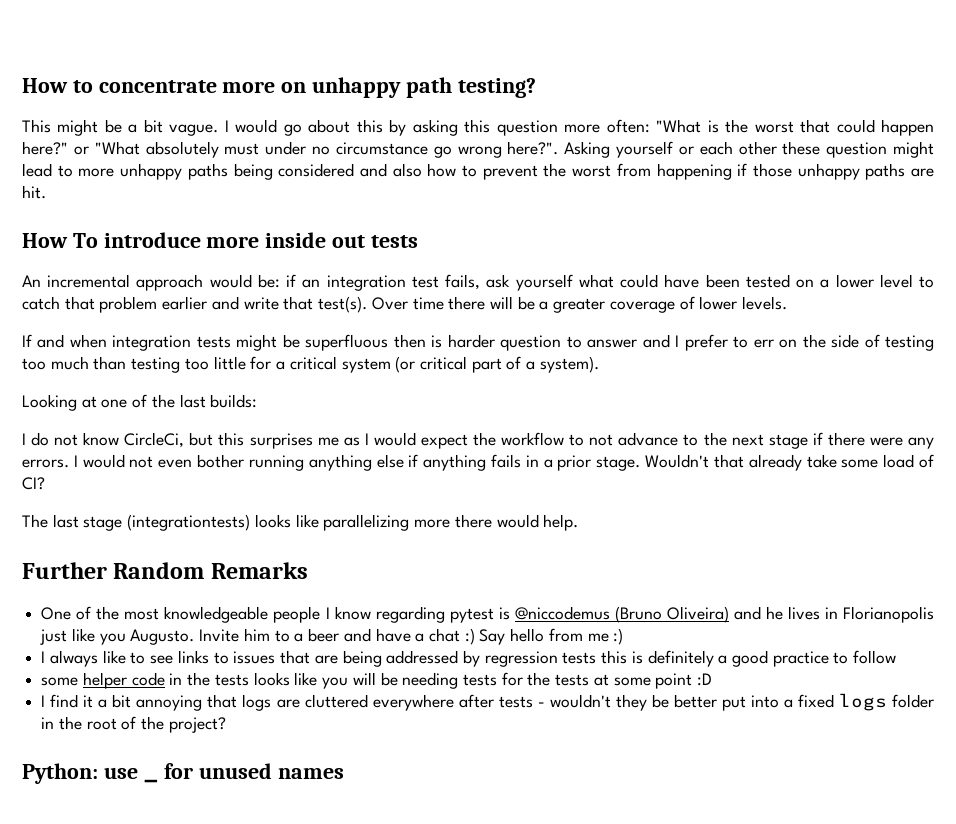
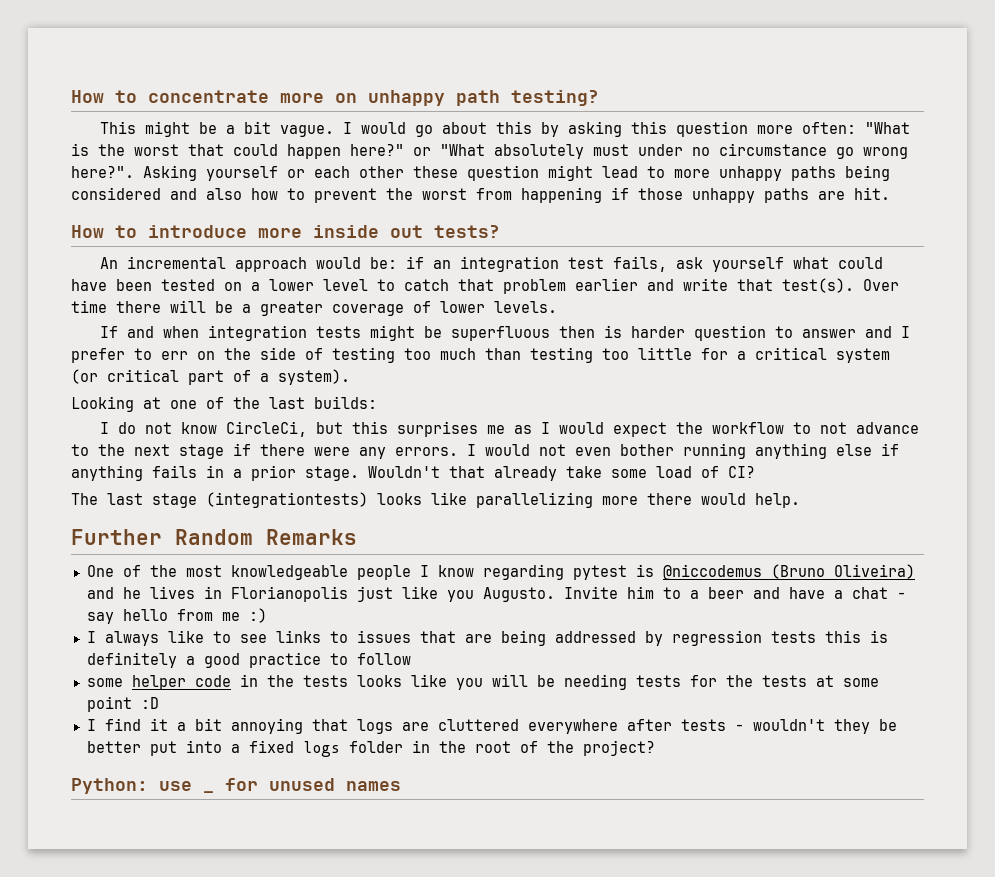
[72,233,98,248] To -> [115,225,137,238] to
[370,235,418,248] tests -> [434,225,500,238] tests?
[464,628,506,645] :) Say -> [896,592,906,599] [86,612,114,624] - say

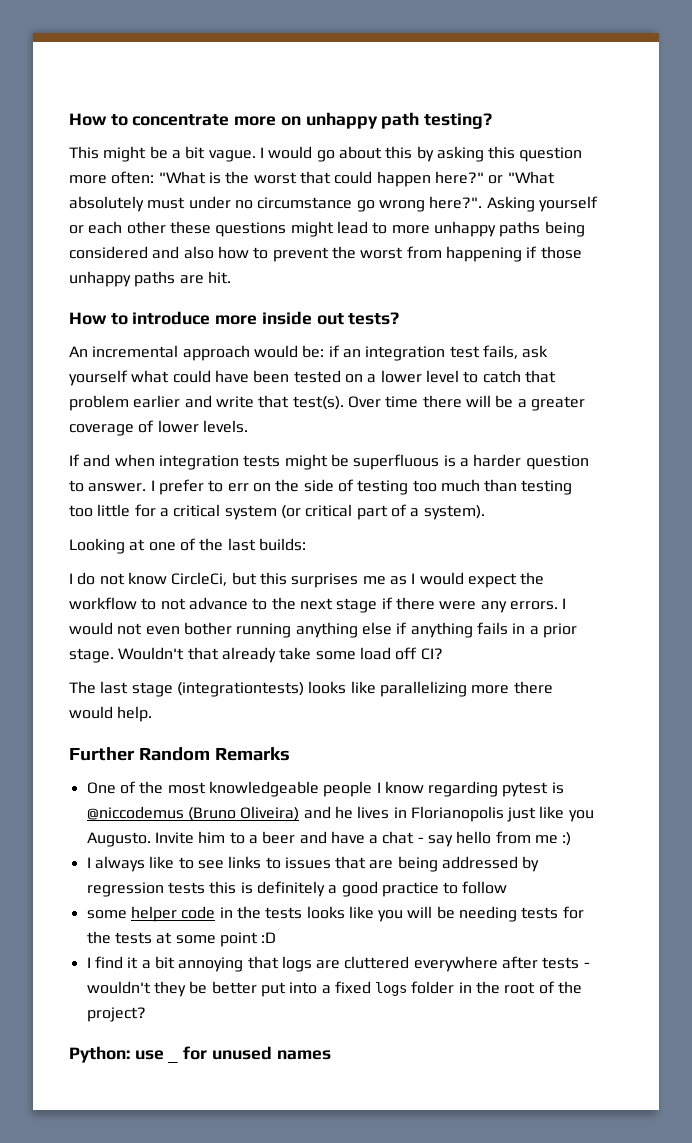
[467,165,539,181] question -> [215,222,287,237] questions
[558,325,622,338] then is -> [443,455,469,467] is a
[801,326,892,338] answer and -> [88,483,147,492] answer.
[701,466,719,478] of -> [395,647,418,660] off

